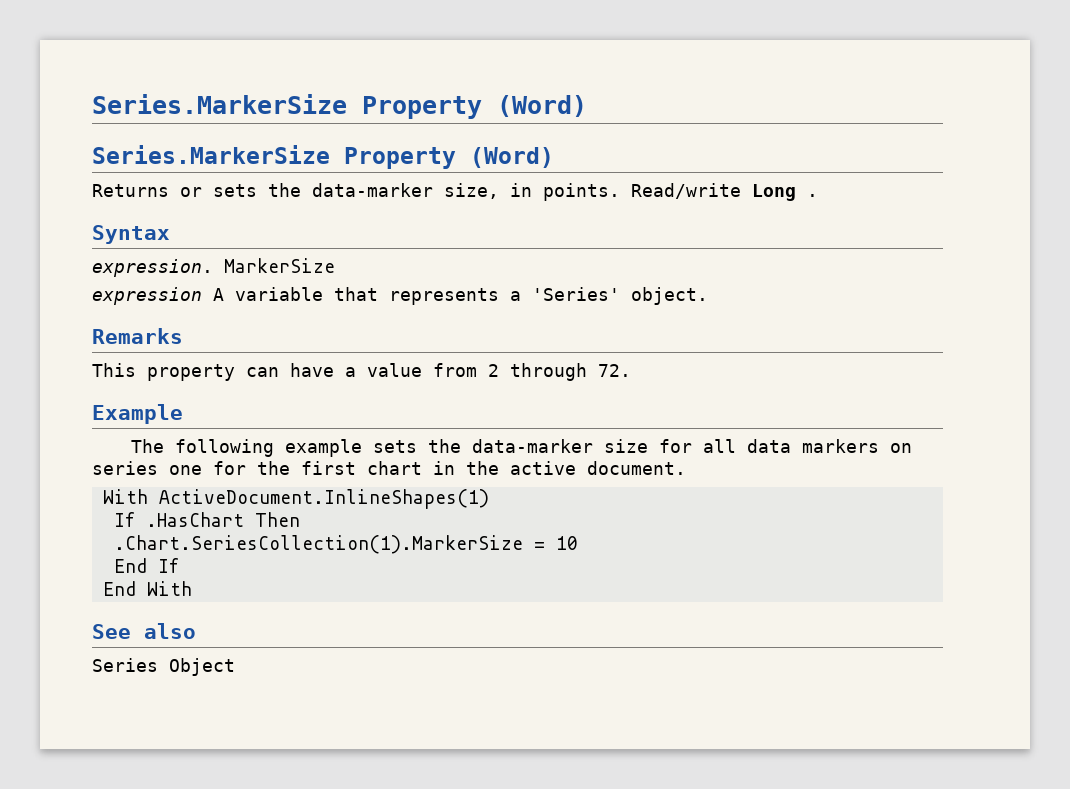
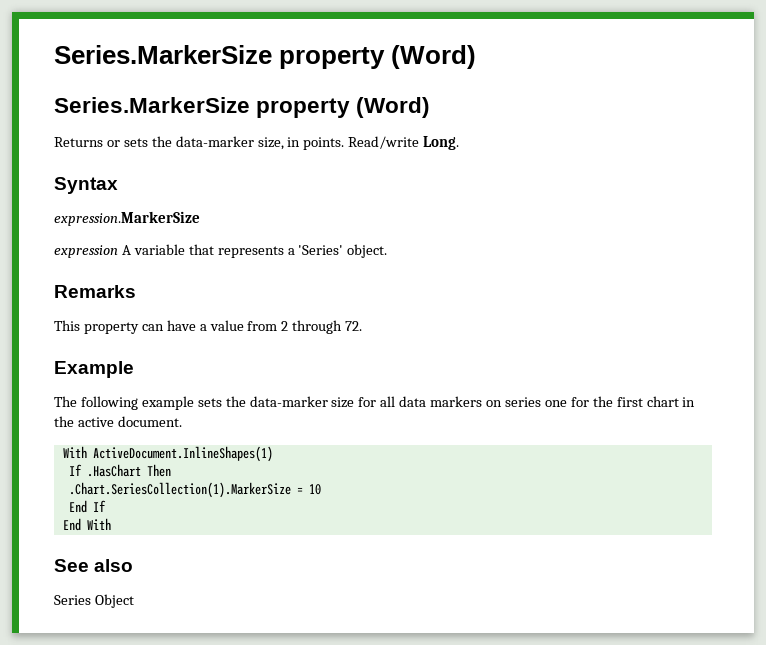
[92,94,482,119] Series.MarkerSize Property -> [54,45,386,69] Series.MarkerSize property
[344,147,456,169] Property -> [256,98,351,118] property
[752,184,818,201] Long . -> [423,136,460,150] Long.
[92,258,335,277] expression. MarkerSize -> [54,211,200,226] expression.MarkerSize

